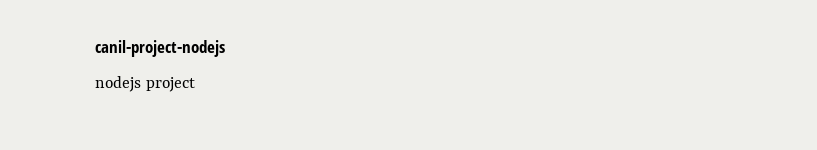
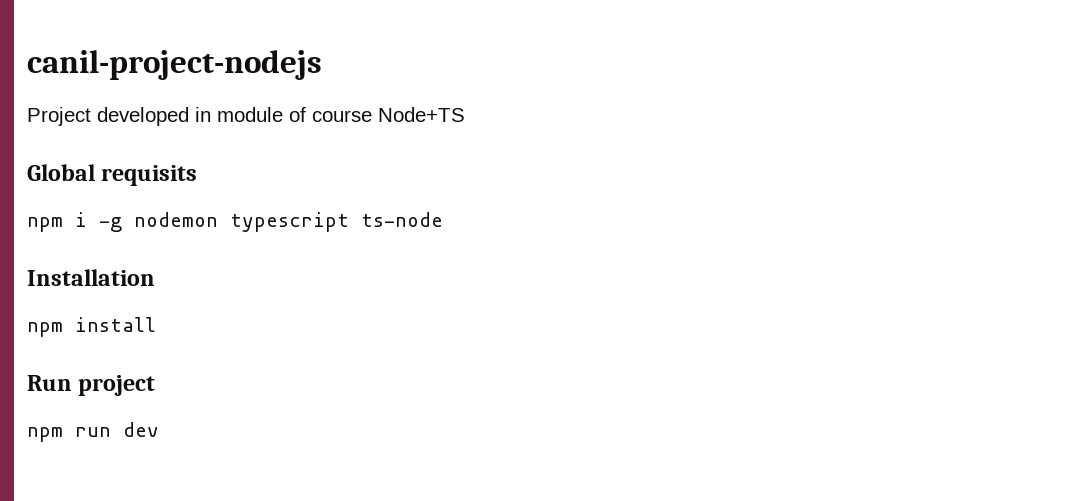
[95,76,195,92] nodejs project -> [27,107,465,126] [27,164,198,186] [27,212,443,232] [27,269,155,286] [27,317,156,337] [27,375,156,396] [27,422,159,442] Project developed in module of course Node+TS // Global requisits // npm i -g nodemon typescript ts-node // Installation // npm install // Run project // npm run dev

